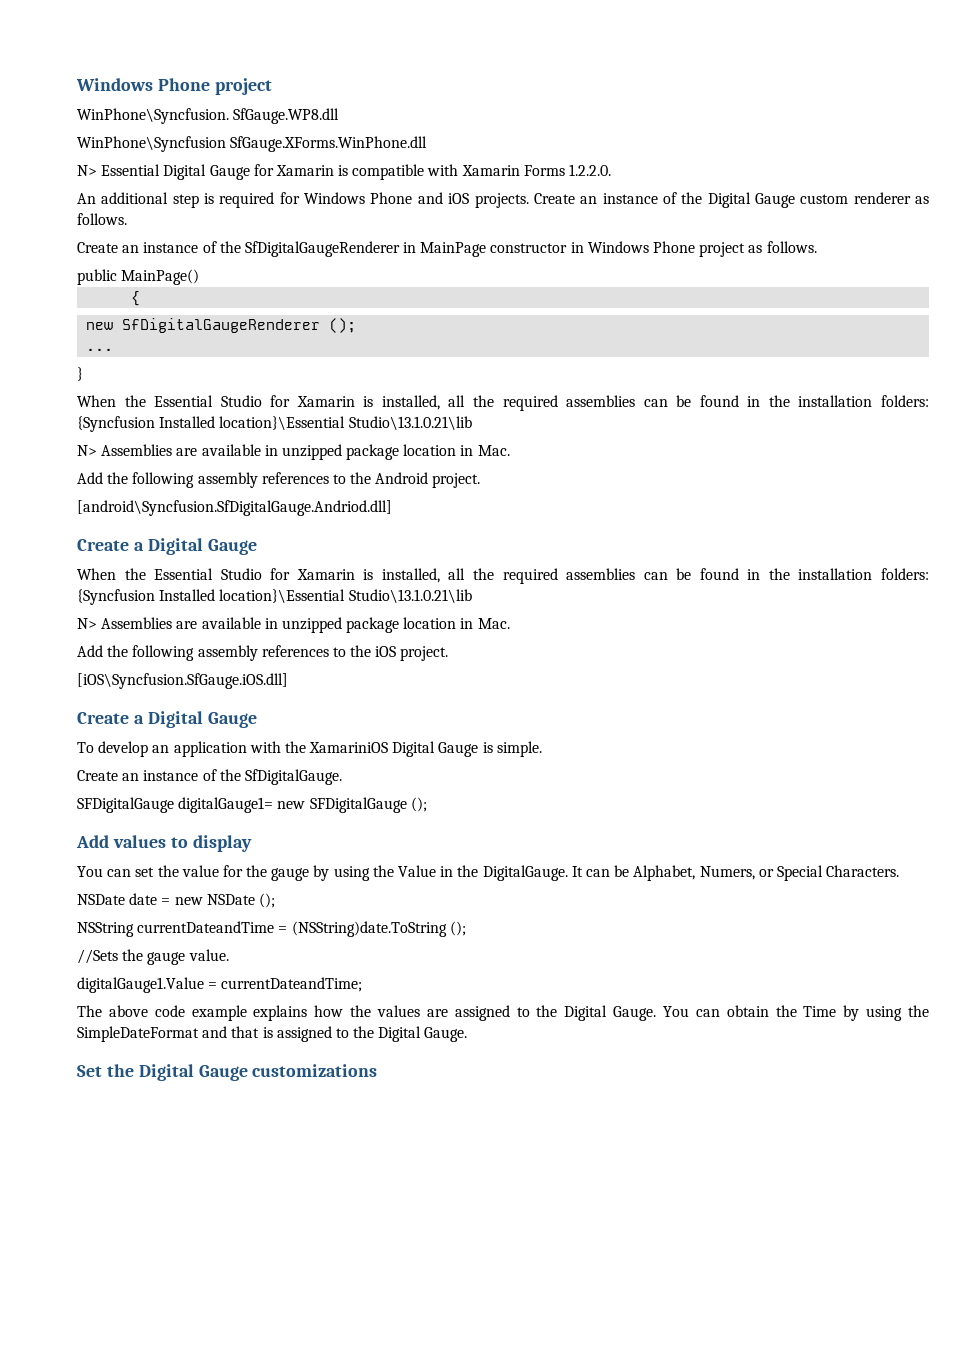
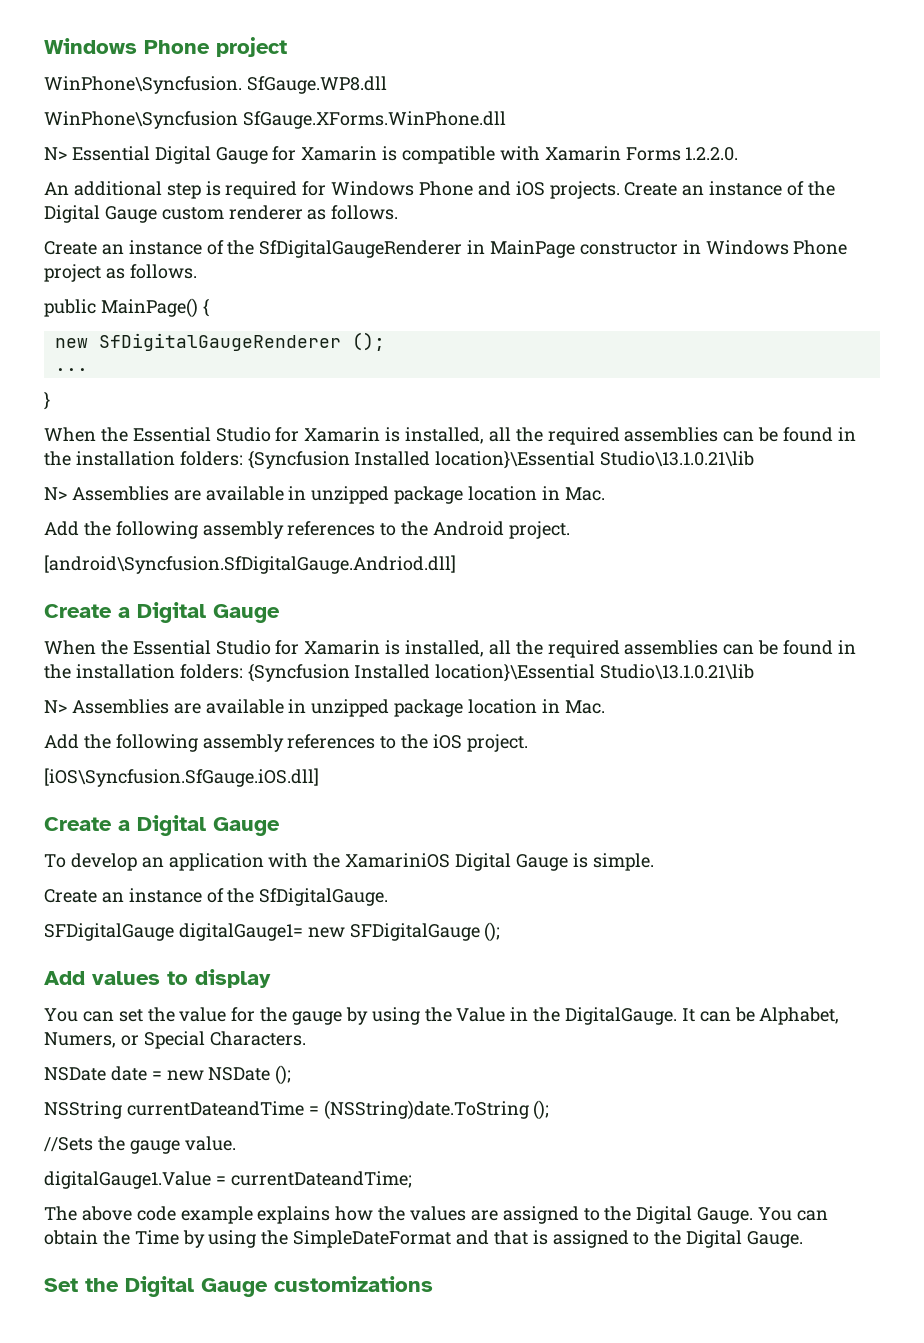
(200, 277) // -> (198, 308) none

